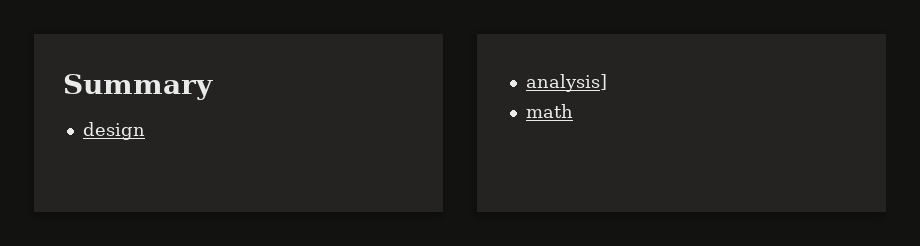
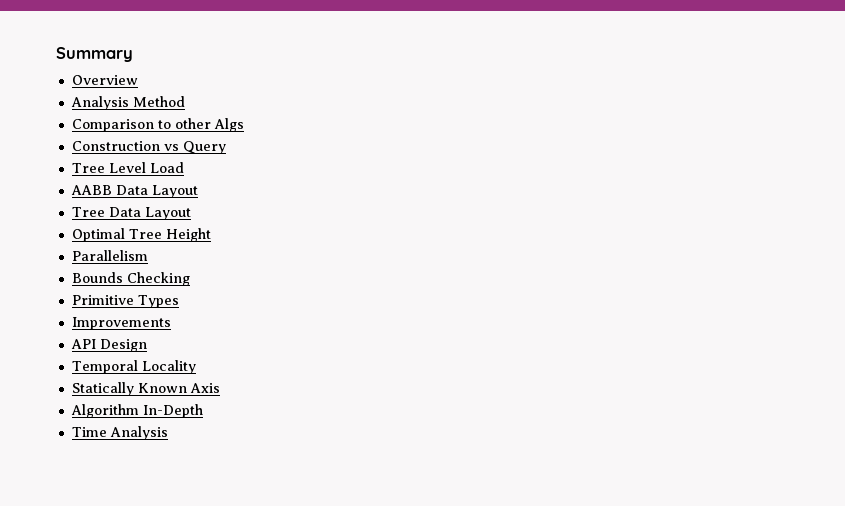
[82,122,145,140] [525,74,607,92] [525,104,573,118] design // analysis] // math -> [71,75,138,85] [70,96,185,110] [71,118,244,132] [71,141,226,154] [71,162,184,173] [70,185,198,198] [71,207,191,220] [71,228,211,242] [71,250,148,261] [71,272,190,286] [71,295,179,308] [71,317,171,330] [70,339,147,352] [71,360,196,374] [71,382,220,396] [70,404,203,418] [71,426,168,440] Overview // Analysis Method // Comparison to other Algs // Construction vs Query // Tree Level Load // AABB Data Layout // Tree Data Layout // Optimal Tree Height // Parallelism // Bounds Checking // Primitive Types // Improvements // API Design // Temporal Locality // Statically Known Axis // Algorithm In-Depth // Time Analysis

